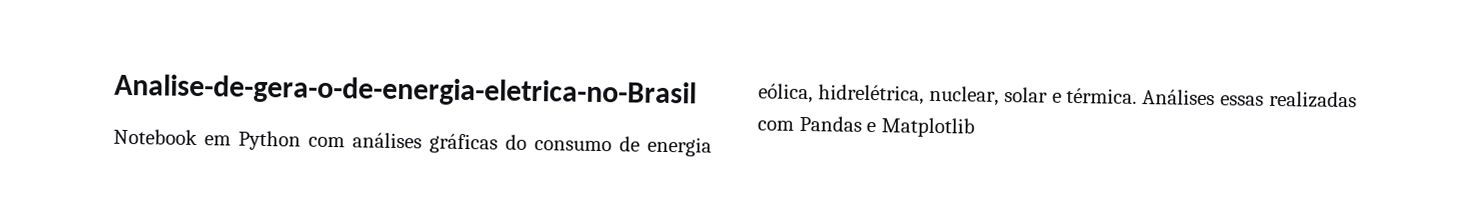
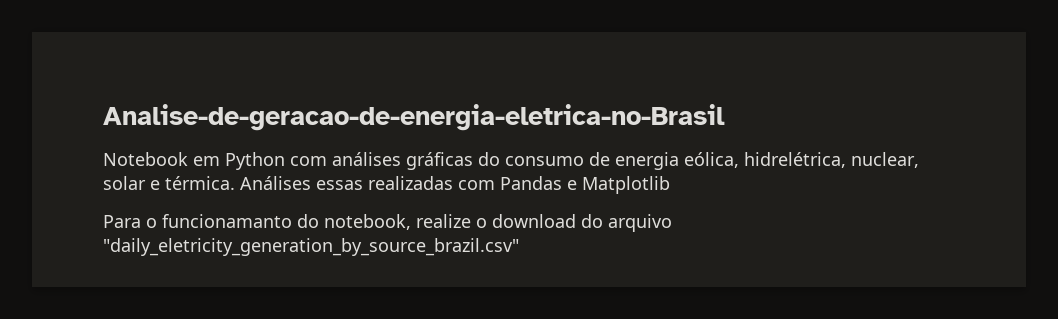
[114,73,697,109] Analise-de-gera-o-de-energia-eletrica-no-Brasil -> [103,104,725,131] Analise-de-geracao-de-energia-eletrica-no-Brasil
(975, 127) none -> [103,214,672,232] [103,238,519,256] // Para o funcionamanto do notebook, realize o download do arquivo "daily_eletricity_generation_by_source_brazil.csv"

